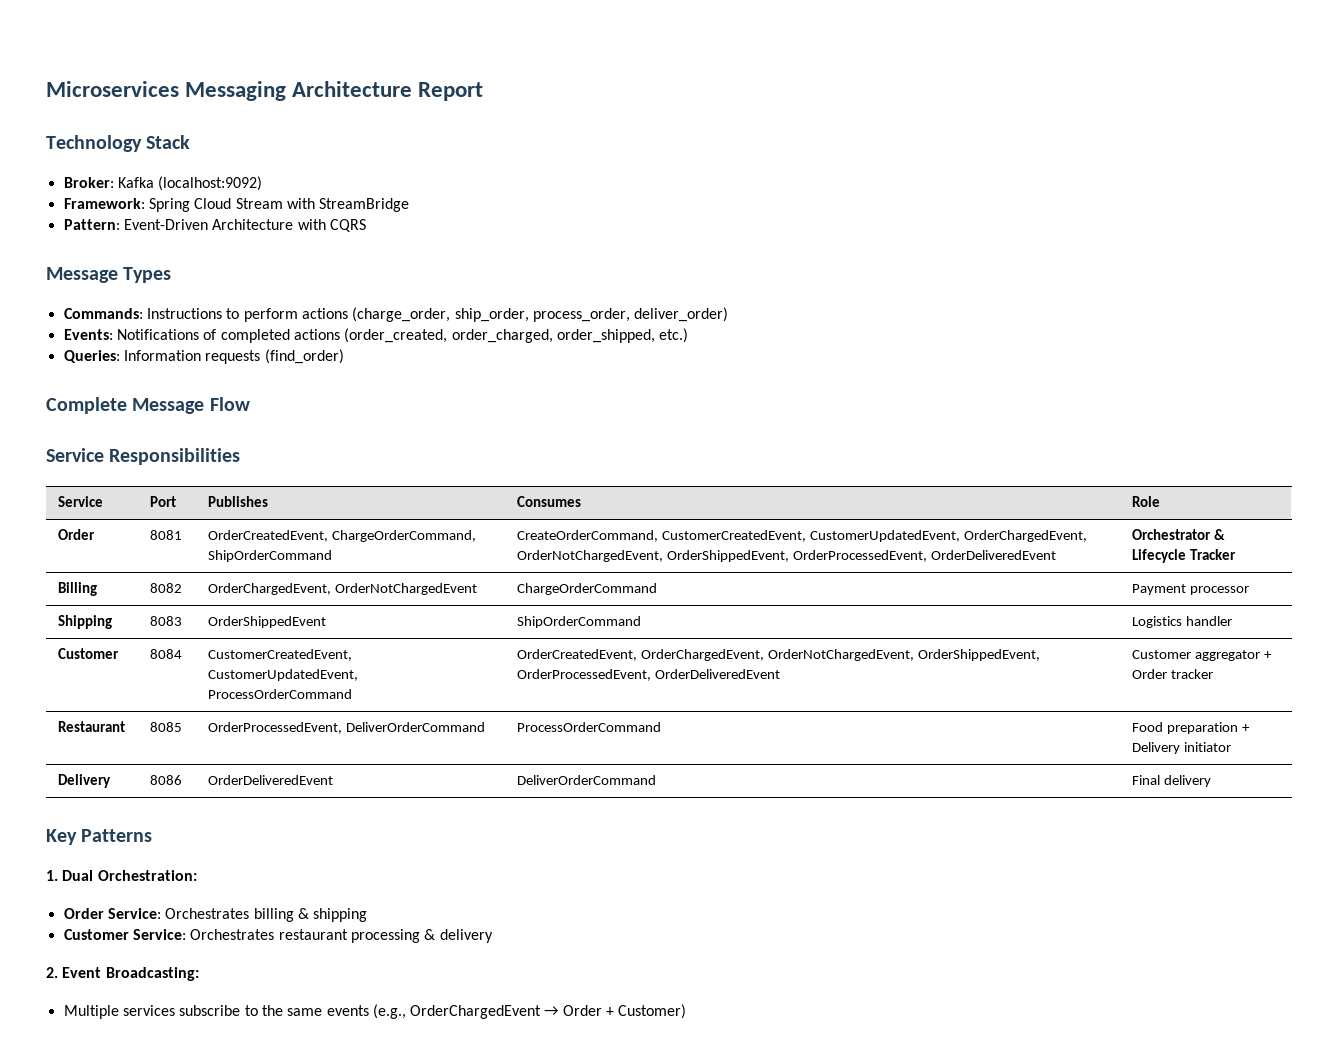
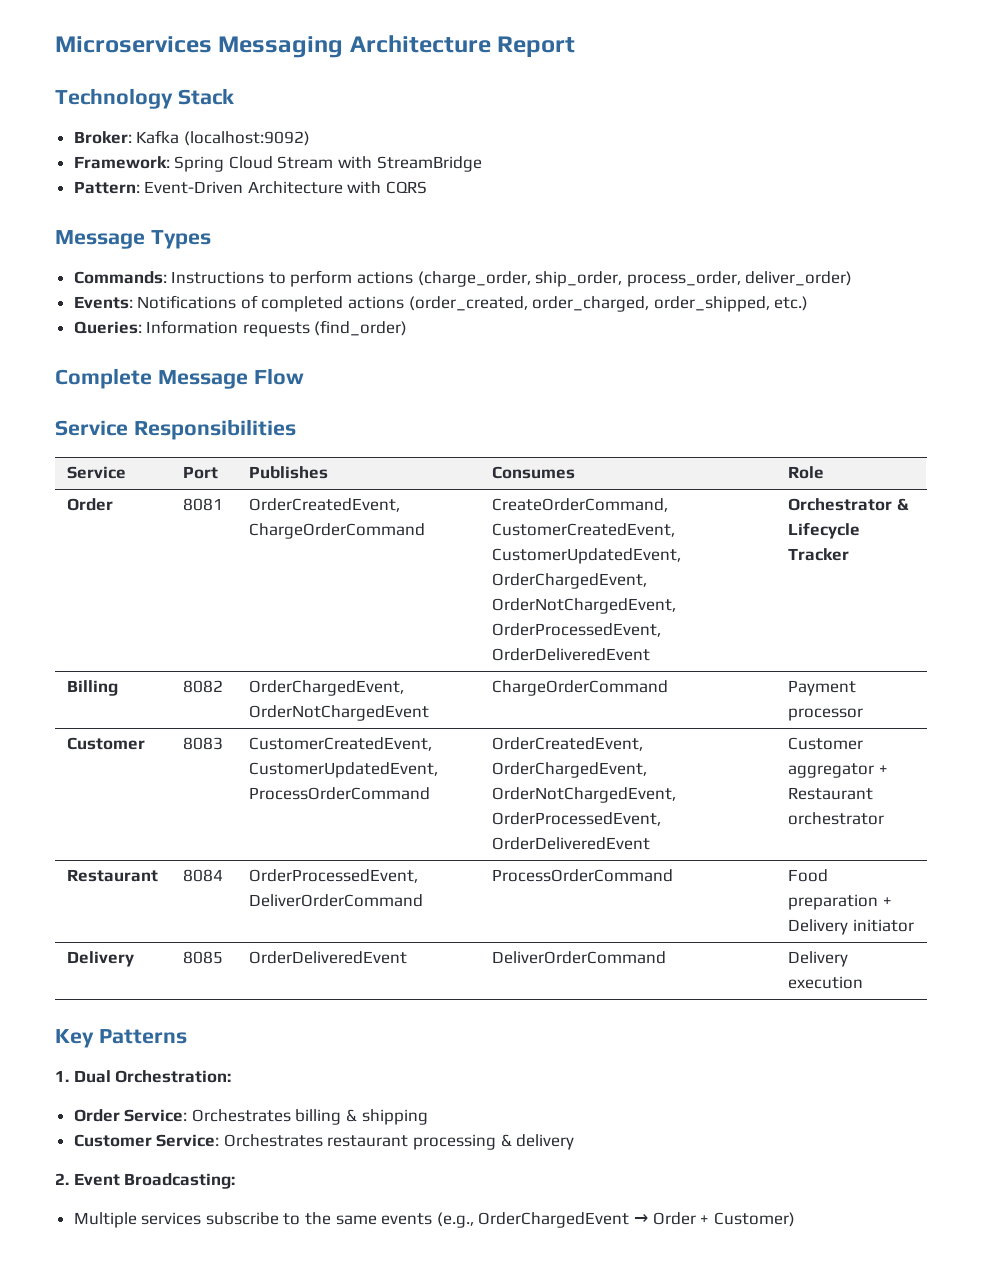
[332,530,477,542] [208,550,333,562] ChargeOrderCommand, ShipOrderCommand -> [249,523,426,539] ChargeOrderCommand
[667,550,790,562] OrderShippedEvent, -> (677, 606) none
[58,615,113,629] Shipping -> [67,737,146,750] Customer
[208,616,327,628] [517,616,642,628] [1132,616,1233,628] [58,648,120,659] [150,649,183,659] | OrderShippedEvent | ShipOrderCommand | Logistics handler // Customer | 8084 -> (224, 743) none
[918,649,1041,661] OrderShippedEvent, -> (677, 795) none
[1132,669,1214,679] Order tracker -> [788,787,874,800] [788,812,885,825] Restaurant orchestrator
[150,722,183,732] 8085 -> [183,869,224,882] 8084
[150,775,183,785] 8086 -> [183,951,224,964] 8085
[1132,775,1212,787] Final delivery -> [788,951,849,967] [788,976,864,989] Delivery execution

